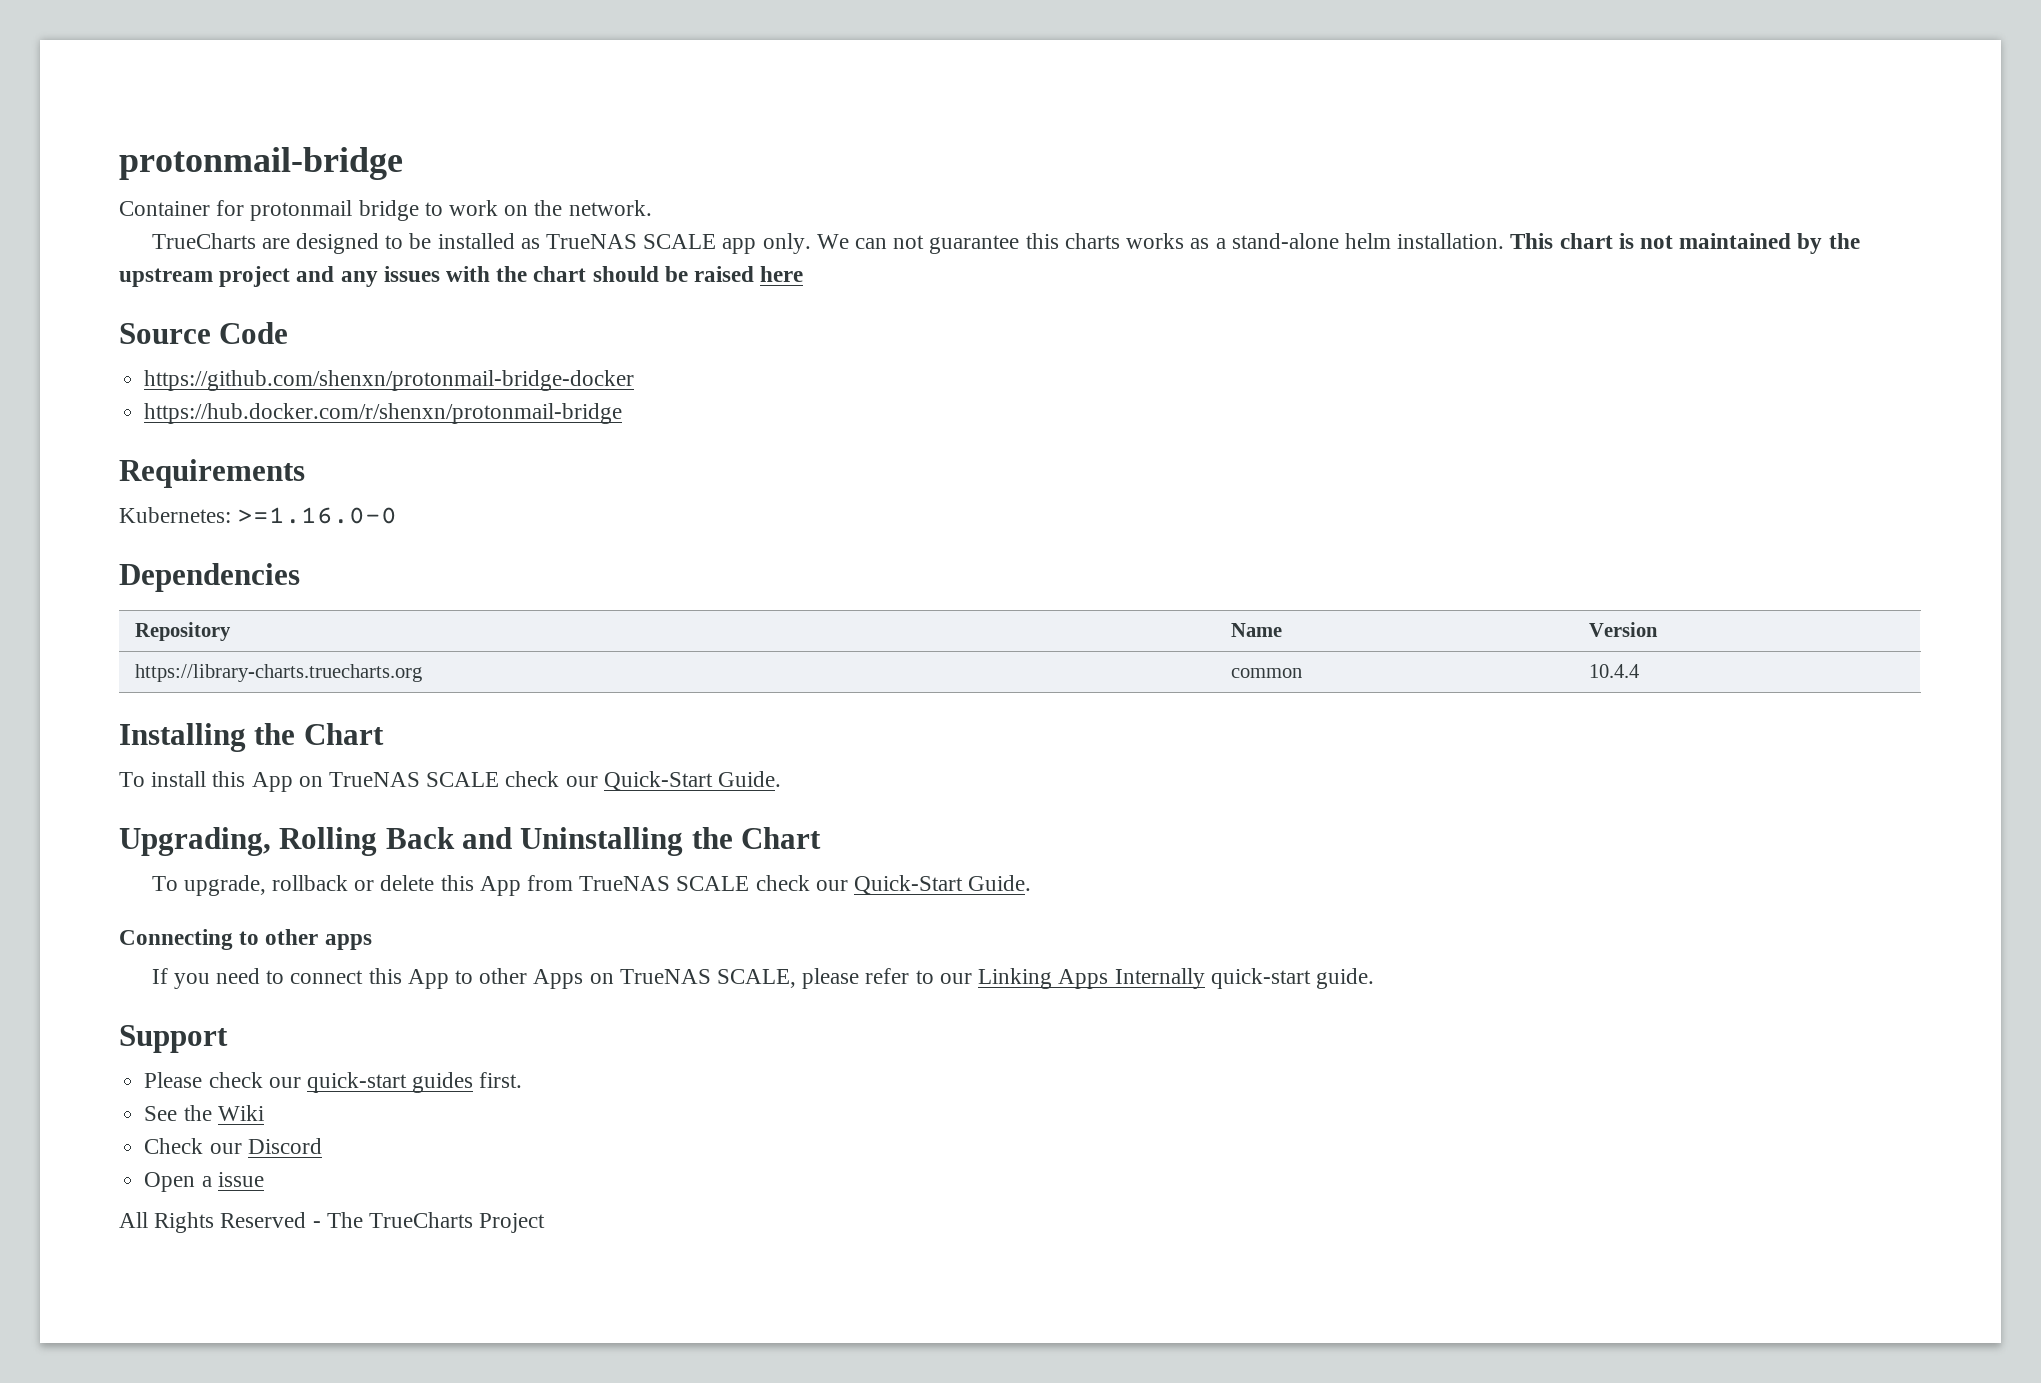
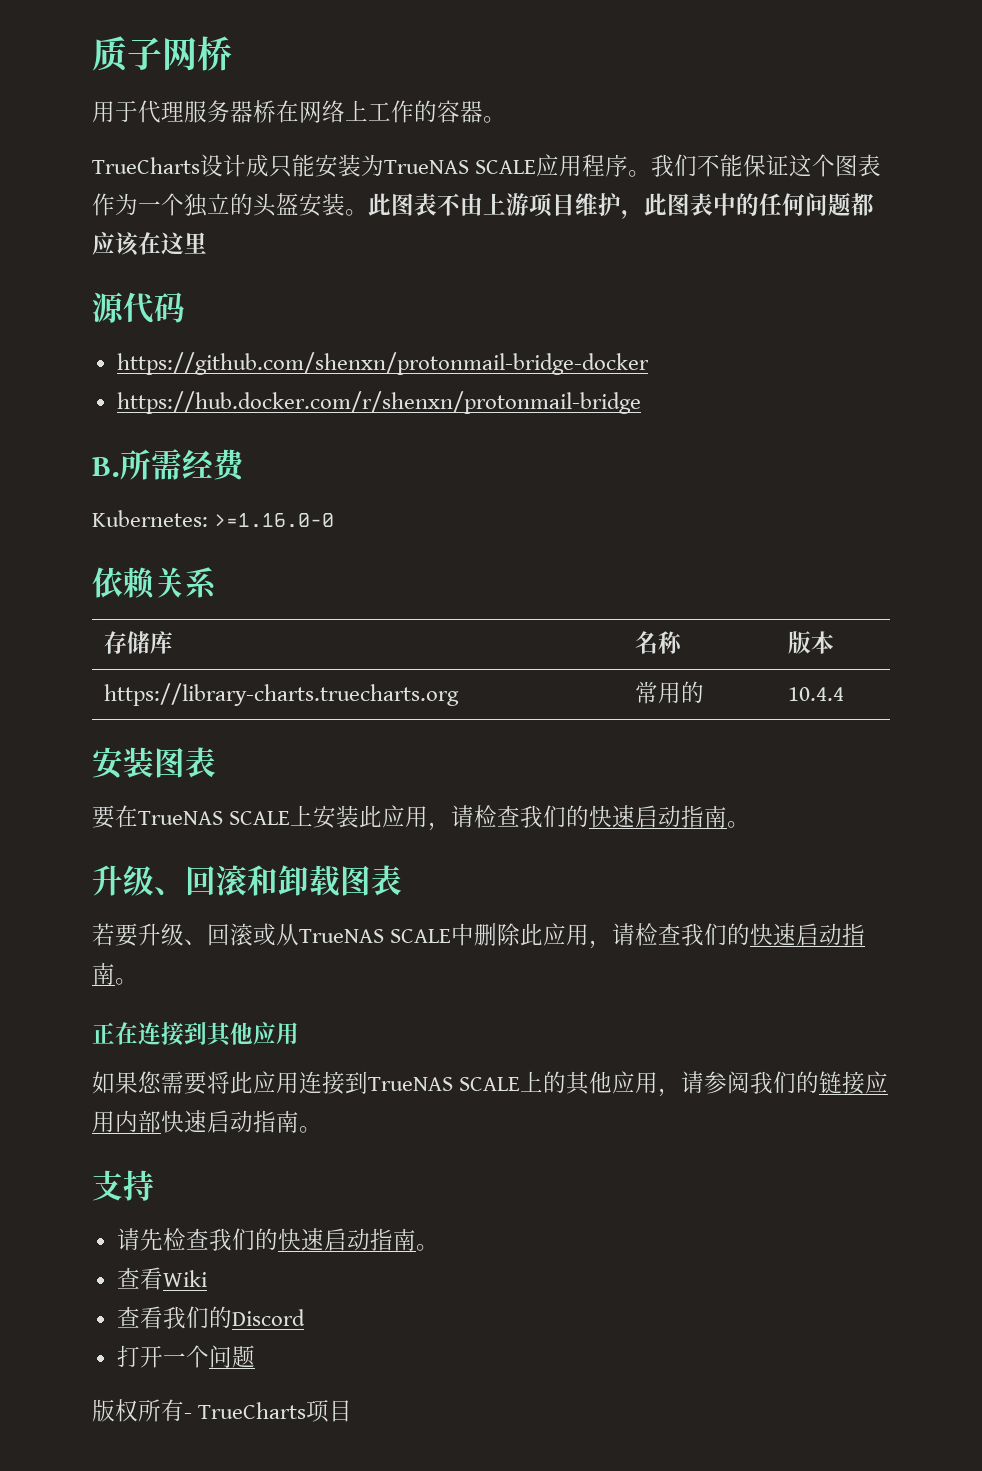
[119,147,403,180] [119,200,652,221] [151,233,1860,254] [119,266,804,287] [119,322,289,344] protonmail-bridge // Container for protonmail bridge to work on the network. // TrueCharts are designed to be installed as TrueNAS SCALE app only. We can not guarantee this charts works as a stand-alone helm installation. This chart is not maintained by the upstream project and any issues with the chart should be raised here // Source Code -> [92,36,232,71] [92,100,506,123] [92,154,882,178] [92,192,874,219] [92,232,207,256] [92,292,185,324] 质子网桥 // 用于代理服务器桥在网络上工作的容器。 // TrueCharts设计成只能安装为TrueNAS SCALE应用程序。我们不能保证这个图表作为一个独立的头盔安装。此图表不由上游项目维护，此图表中的任何问题都应该在这里 // 源代码
[119,459,305,488] Requirements -> [92,449,246,481] B.所需经费
[119,563,300,592] [135,622,232,641] [1231,623,1283,637] [1589,622,1659,637] Dependencies // Repository | Name | Version -> [92,567,216,599] [103,631,173,654] [634,631,683,654] [787,631,834,654] 依赖关系 // 存储库 | 名称 | 版本
[1231,668,1303,678] common -> [634,681,704,704] 常用的
[119,723,384,752] [119,771,782,792] [119,827,822,856] [151,875,1032,896] [119,929,372,950] [151,968,1374,989] [119,1025,228,1053] [144,1072,523,1093] [144,1105,212,1121] Installing the Chart // To install this App on TrueNAS SCALE check our Quick-Start Guide. // Upgrading, Rolling Back and Uninstalling the Chart // To upgrade, rollback or delete this App from TrueNAS SCALE check our Quick-Start Guide. // Connecting to other apps // If you need to connect this App to other Apps on TrueNAS SCALE, please refer to our Linking Apps Internally quick-start guide. // Support // Please check our quick-start guides first. // See the -> [92,747,216,779] [92,805,751,831] [92,865,402,897] [92,923,866,949] [92,962,138,985] [92,1022,299,1047] [92,1071,889,1097] [92,1110,322,1133] [92,1170,154,1201] [116,1228,439,1251] [116,1267,163,1290] 安装图表 // 要在TrueNAS SCALE上安装此应用，请检查我们的快速启动指南。 // 升级、回滚和卸载图表 // 若要升级、回滚或从TrueNAS SCALE中删除此应用，请检查我们的快速启动指南。 // 正在连接到其他应用 // 如果您需要将此应用连接到TrueNAS SCALE上的其他应用，请参阅我们的链接应用内部快速启动指南。 // 支持 // 请先检查我们的快速启动指南。 // 查看
[144,1138,242,1154] Check our -> [116,1306,232,1329] 查看我们的
[144,1172,264,1192] [119,1212,546,1233] Open a issue // All Rights Reserved - The TrueCharts Project -> [116,1345,255,1368] [92,1399,353,1423] 打开一个问题 // 版权所有- TrueCharts项目

